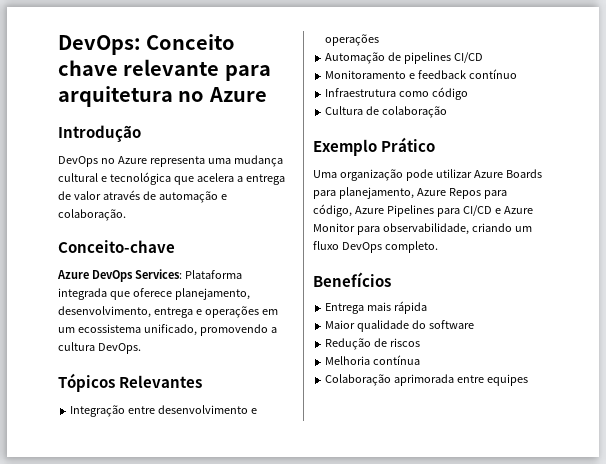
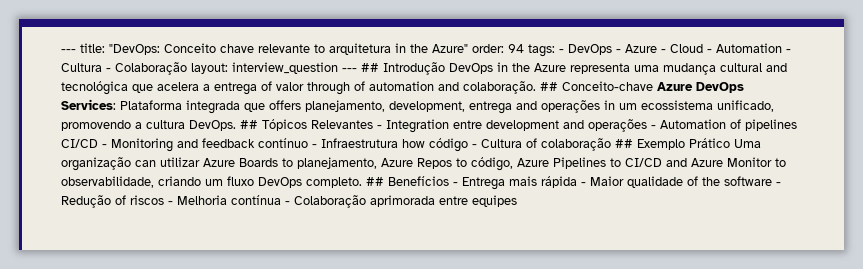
[58,34,236,55] [58,59,271,81] [58,86,267,107] [58,125,141,142] [58,156,115,167] DevOps: Conceito chave relevante para arquitetura no Azure // Introdução // DevOps no -> [61,43,791,57] [61,62,530,75] --- title: "DevOps: Conceito chave relevante to arquitetura in the Azure" order: 94 tags: - DevOps - Azure - Cloud - Automation - Cultura - Colaboração layout: interview_question --- ## Introdução DevOps in the
[100,176,107,182] e -> [766,63,787,72] and
[58,190,227,203] de valor através de automação e -> [261,81,459,95] of valor through of automation and
(126, 215) // -> [540,82,558,91] ##
(175, 246) // -> (653, 86) none
[132,288,250,300] [58,306,278,318] oferece planejamento, desenvolvimento, entrega e operações em -> [269,100,615,114] offers planejamento, development, entrega and operações in
(141, 348) // -> [240,120,258,129] ##
[70,405,258,417] [325,34,380,46] [325,52,402,64] // Integração entre desenvolvimento e operações // Automação de -> [377,119,741,133] - Integration entre development and operações - Automation of
[325,70,416,79] // Monitoramento e -> [102,138,198,152] - Monitoring and
[325,87,469,100] [325,106,380,115] // Infraestrutura como código // Cultura de -> [312,138,537,152] - Infraestrutura how código - Cultura of
(448, 112) // -> [615,139,633,148] ##
(436, 144) // -> (730, 143) none
[405,169,433,181] pode -> [135,160,156,167] can
[313,190,336,199] para -> [282,158,293,167] to
[483,190,507,199] para -> [456,158,467,167] to
[436,205,501,217] para CI/CD e -> [610,158,687,167] to CI/CD and
[356,226,380,235] para -> [775,158,786,167] to
(438, 247) // -> [366,177,384,186] ##
(391, 279) // -> [453,182,458,186] -
(428, 307) // -> [581,182,586,186] -
[412,320,427,329] do -> [687,176,720,186] of the
[325,338,388,350] // Redução de -> [776,182,781,186] [61,195,126,208] - Redução of
(421, 342) // -> [168,201,173,205] -
(421, 360) // -> [285,201,290,205] -

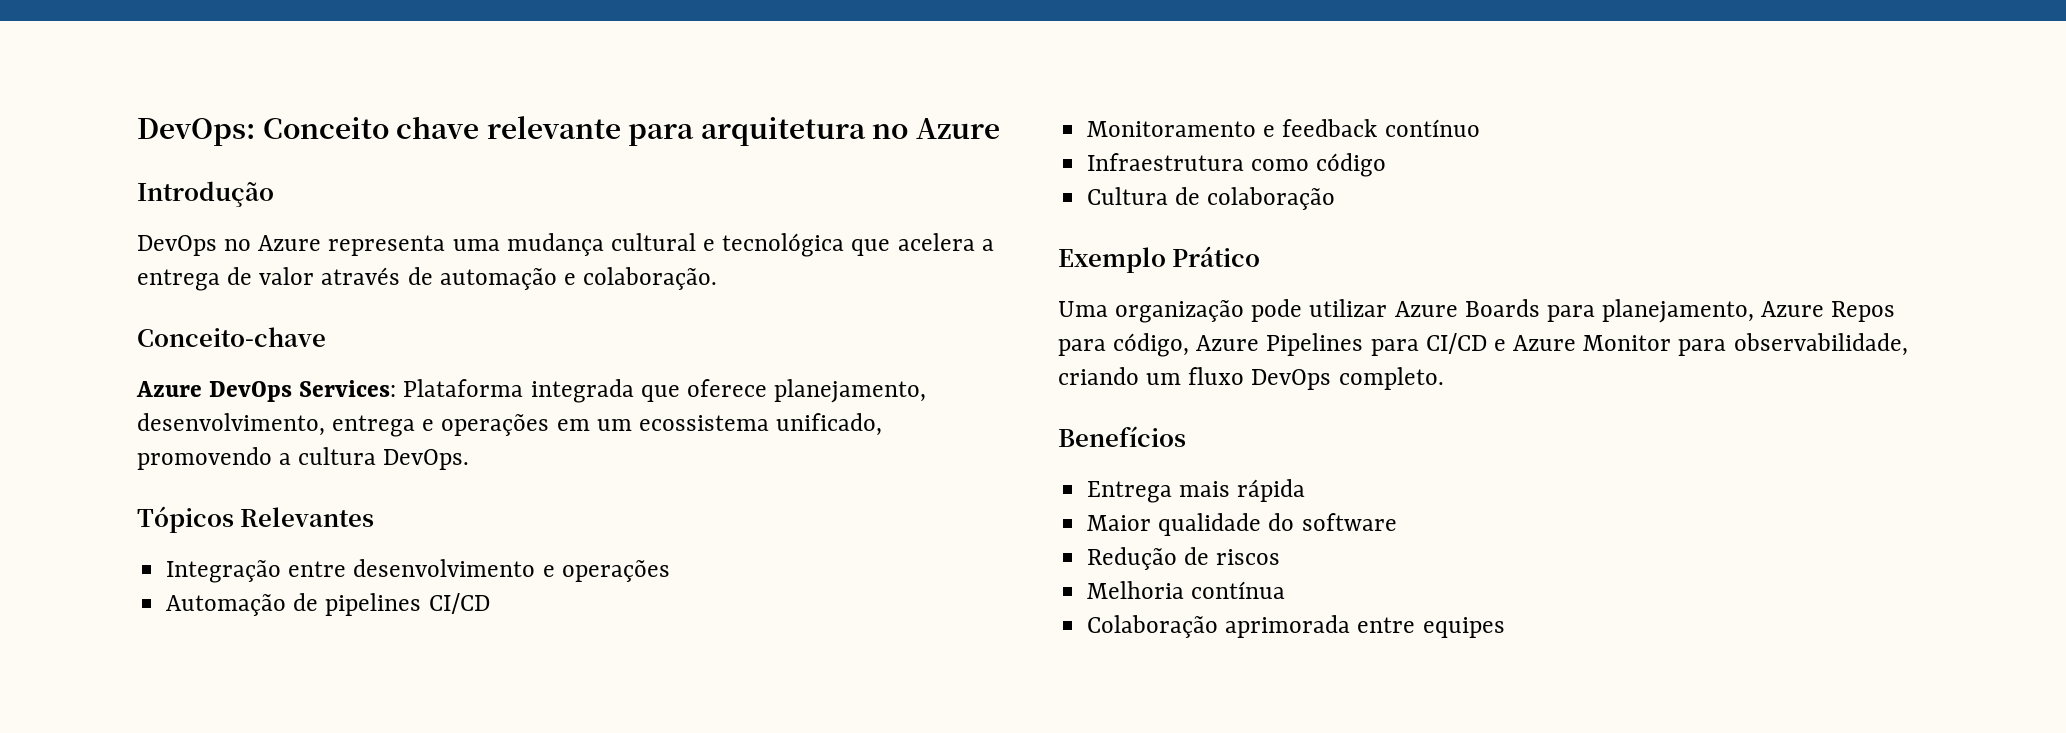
[61,43,791,57] [61,62,530,75] --- title: "DevOps: Conceito chave relevante to arquitetura in the Azure" order: 94 tags: - DevOps - Azure - Cloud - Automation - Cultura - Colaboração layout: interview_question --- ## Introdução DevOps in the -> [137,116,1000,146] [137,181,274,207] [137,235,252,256] DevOps: Conceito chave relevante para arquitetura no Azure // Introdução // DevOps no
[766,63,787,72] and -> [703,239,716,251] e
[261,81,459,95] of valor through of automation and -> [227,267,576,290] de valor através de automação e
[540,82,558,91] ## -> (718, 278) //
(653, 86) none -> (326, 337) //
[269,100,615,114] offers planejamento, development, entrega and operações in -> [686,379,927,403] [137,413,590,437] oferece planejamento, desenvolvimento, entrega e operações em
[240,120,258,129] ## -> (470, 459) //
[377,119,741,133] - Integration entre development and operações - Automation of -> [166,559,670,583] [166,593,319,616] // Integração entre desenvolvimento e operações // Automação de
[102,138,198,152] - Monitoring and -> [1087,121,1276,137] // Monitoramento e
[312,138,537,152] - Infraestrutura how código - Cultura of -> [1087,153,1387,177] [1087,187,1201,205] // Infraestrutura como código // Cultura de
[615,139,633,148] ## -> (1336, 198) //
(730, 143) none -> (1261, 256) //
[135,160,156,167] can -> [1251,299,1303,322] pode
[282,158,293,167] to -> [1546,305,1595,322] para
[456,158,467,167] to -> [1058,339,1106,356] para
[610,158,687,167] to CI/CD and -> [1370,333,1506,356] para CI/CD e
[775,158,786,167] to -> [1678,339,1727,356] para
[366,177,384,186] ## -> (1444, 378) //
[453,182,458,186] - -> (1186, 436) //
[581,182,586,186] - -> (1306, 490) //
[687,176,720,186] of the -> [1268,513,1295,531] do
[776,182,781,186] [61,195,126,208] - Redução of -> [1087,547,1210,570] // Redução de
[168,201,173,205] - -> (1281, 557) //
[285,201,290,205] - -> (1286, 590) //

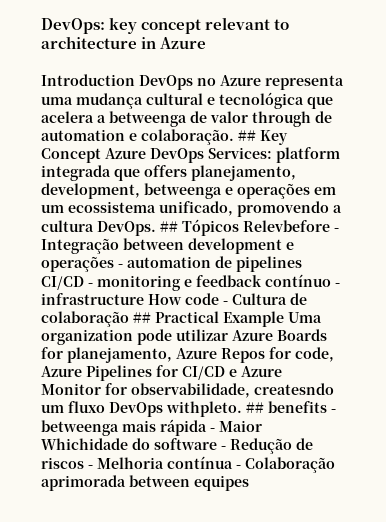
[262,116,909,146] Conceito chave relevante para arquitetura no -> [109,17,290,34] [41,36,157,49] key concept relevant to architecture in
[137,181,274,207] Introdução // -> [41,74,135,86] Introduction
[137,269,220,291] entrega -> [109,111,187,127] betweenga
[321,267,557,290] através de automação -> [252,111,332,127] [41,129,125,141] through de automation
[137,327,326,347] // Conceito-chave // -> [238,130,288,145] [41,148,101,163] ## Key Concept
[403,379,524,397] Plataforma -> [276,147,340,163] platform
[686,379,927,403] [137,413,416,437] oferece planejamento, desenvolvimento, entrega -> [144,165,296,181] [41,183,222,199] offers planejamento, development, betweenga
[137,506,375,533] [166,559,670,583] [166,594,287,616] // Tópicos Relevantes // Integração entre desenvolvimento e operações // Automação -> [160,219,339,236] [41,238,294,254] [41,256,211,272] ## Tópicos Relevbefore - Integração between development e operações - automation
[1087,121,1257,137] // Monitoramento -> [88,275,181,291] - monitoring
[1087,153,1387,177] [1087,187,1336,210] [1058,246,1261,273] [1058,300,1245,323] // Infraestrutura como código // Cultura de colaboração // Exemplo Prático // Uma organização -> [335,283,340,287] [41,293,307,305] [41,311,322,327] [41,329,133,345] - infrastructure How code - Cultura de colaboração ## Practical Example Uma organization
[1546,305,1595,322] para -> [41,347,63,359] for
[1058,333,1190,357] para código, -> [269,347,334,362] for code,
[1370,339,1419,356] para -> [156,365,178,377] for
[1678,333,1908,356] [1058,367,1444,390] [1058,426,1186,447] [1087,481,1173,503] para observabilidade, criando um fluxo DevOps completo. // Benefícios // Entrega -> [105,383,334,398] [41,401,336,417] [41,420,119,436] for observabilidade, createsndo um fluxo DevOps withpleto. ## benefits - betweenga
[1087,513,1262,536] // Maior qualidade -> [210,420,262,432] [41,438,128,450] - Maior Whichidade
(1397, 522) // -> [221,446,226,450] -
(1281, 557) // -> [88,465,93,469] -
(1286, 590) // -> [236,465,241,469] -
[1357,617,1416,633] entre -> [129,475,190,487] between

